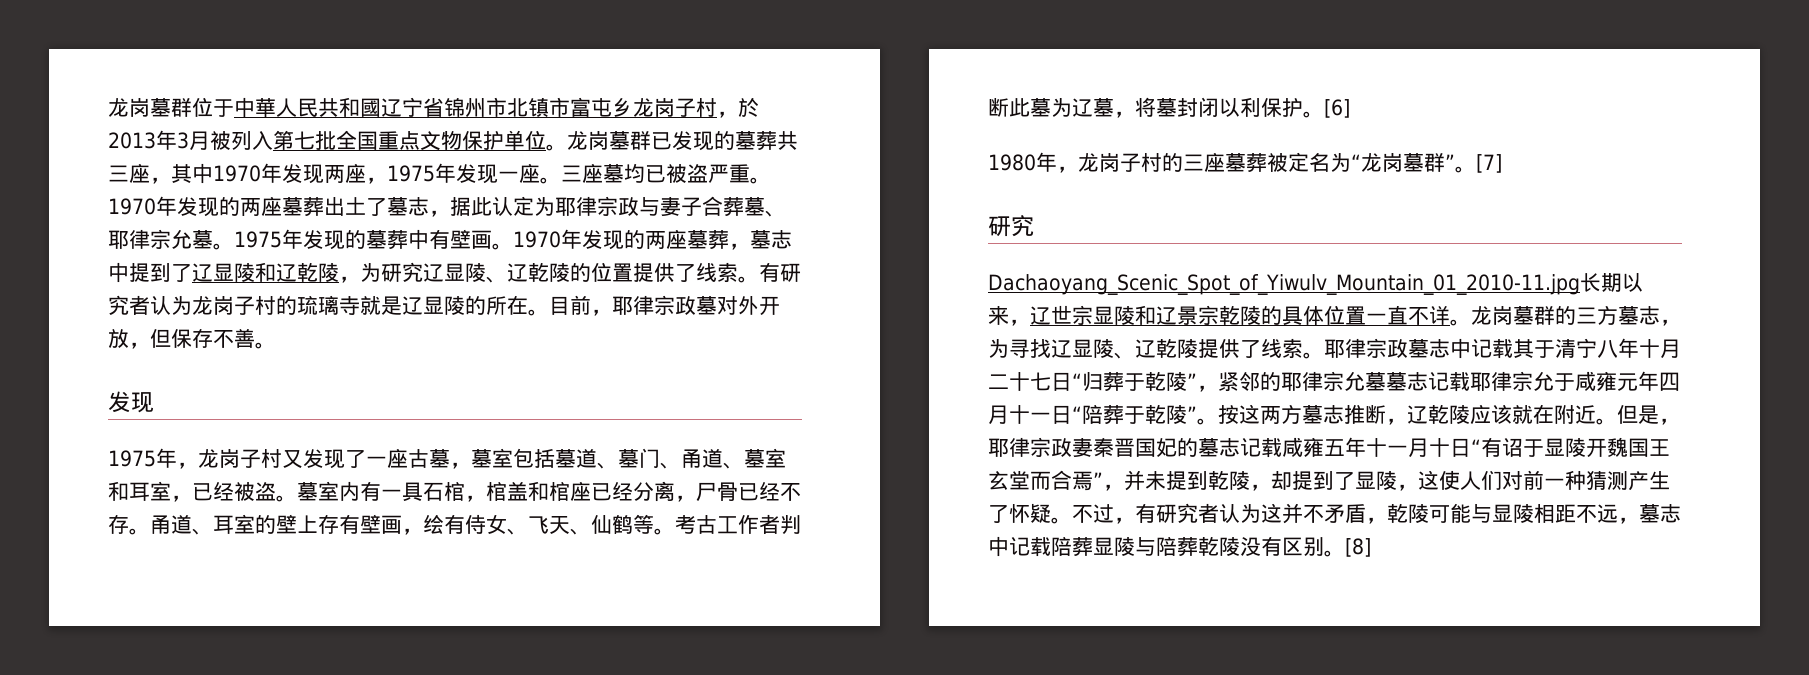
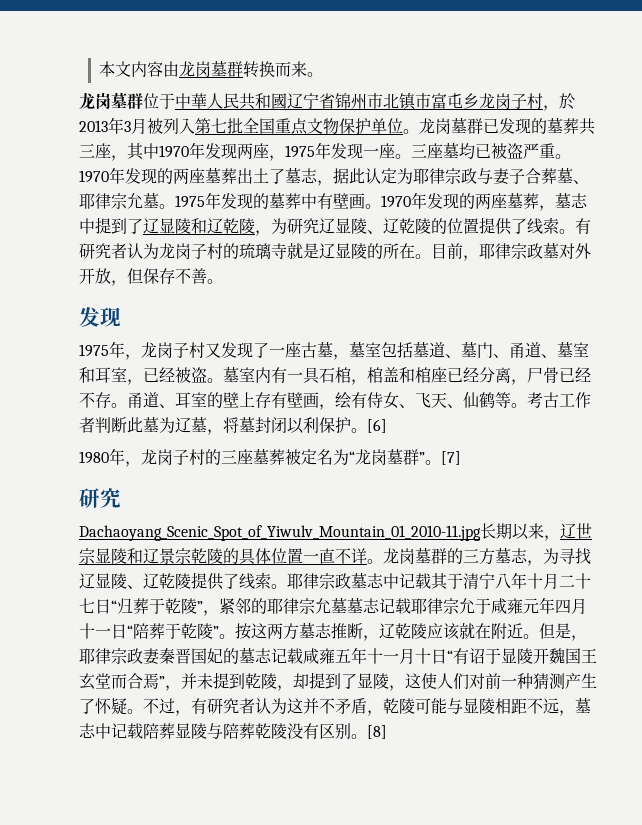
(108, 107) none -> [99,60,324,78] 本文内容由龙岗墓群转换而来。 //

